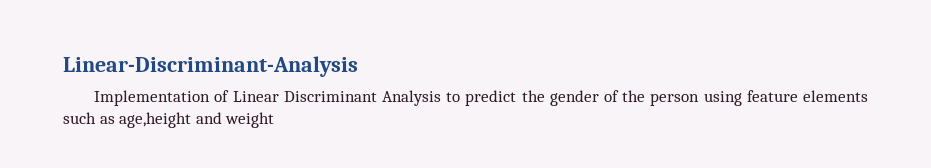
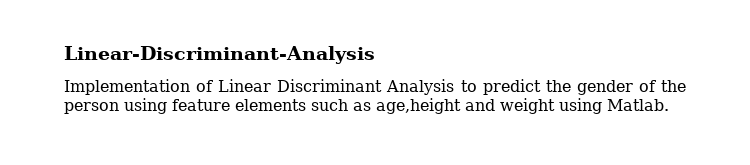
(275, 120) none -> [559,98,669,114] using Matlab.

